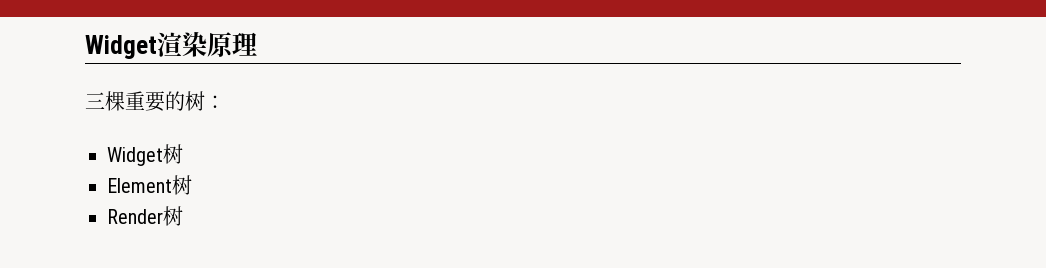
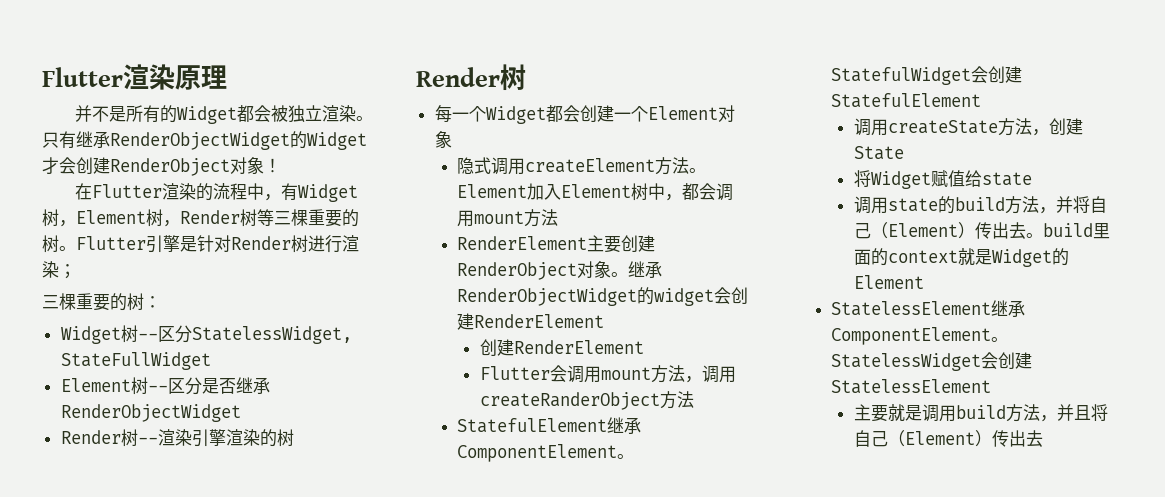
[85,35,157,59] Widget -> [42,67,123,87] Flutter
(257, 44) none -> [74,105,373,124] [42,131,367,150] [42,157,281,176] [74,183,358,202] [42,209,359,227] [42,235,359,253] [42,261,76,279] // 并不是所有的Widget都会被独立渲染。只有继承RenderObjectWidget的Widget才会创建RenderObject对象！ // 在Flutter渲染的流程中，有Widget树，Element树，Render树等三棵重要的树。Flutter引擎是针对Render树进行渲染；
[107,175,192,195] [107,206,183,226] // Element树 // Render树 -> [137,325,352,344] [60,352,211,370] [60,377,270,395] [60,404,241,422] [60,429,294,447] [416,64,526,91] [434,105,735,124] [434,131,452,148] [457,157,707,175] [457,183,734,201] [457,209,559,227] [457,235,656,253] [457,261,663,280] [457,287,749,306] [457,313,605,330] [479,339,644,357] [479,365,736,383] [479,391,694,410] [457,417,642,434] [457,444,635,462] [831,66,1023,85] [831,93,982,108] [853,118,1083,136] [853,146,904,160] [853,170,1032,189] [853,196,1107,214] [853,222,1110,239] [853,248,1069,267] [853,275,924,289] [831,300,1026,317] [831,327,1009,345] [831,352,1033,371] [831,379,992,394] [853,404,1108,422] [853,430,1043,447] --区分StatelessWidget, StateFullWidget // Element树--区分是否继承RenderObjectWidget // Render树--渲染引擎渲染的树 // Render树 // 每一个Widget都会创建一个Element对象 // 隐式调用createElement方法。Element加入Element树中，都会调用mount方法 // RenderElement主要创建RenderObject对象。继承RenderObjectWidget的widget会创建RenderElement // 创建RenderElement // Flutter会调用mount方法，调用createRanderObject方法 // StatefulElement继承ComponentElement。StatefulWidget会创建StatefulElement // 调用createState方法，创建State // 将Widget赋值给state // 调用state的build方法，并将自己（Element）传出去。build里面的context就是Widget的Element // StatelessElement继承ComponentElement。StatelessWidget会创建StatelessElement // 主要就是调用build方法，并且将自己（Element）传出去

